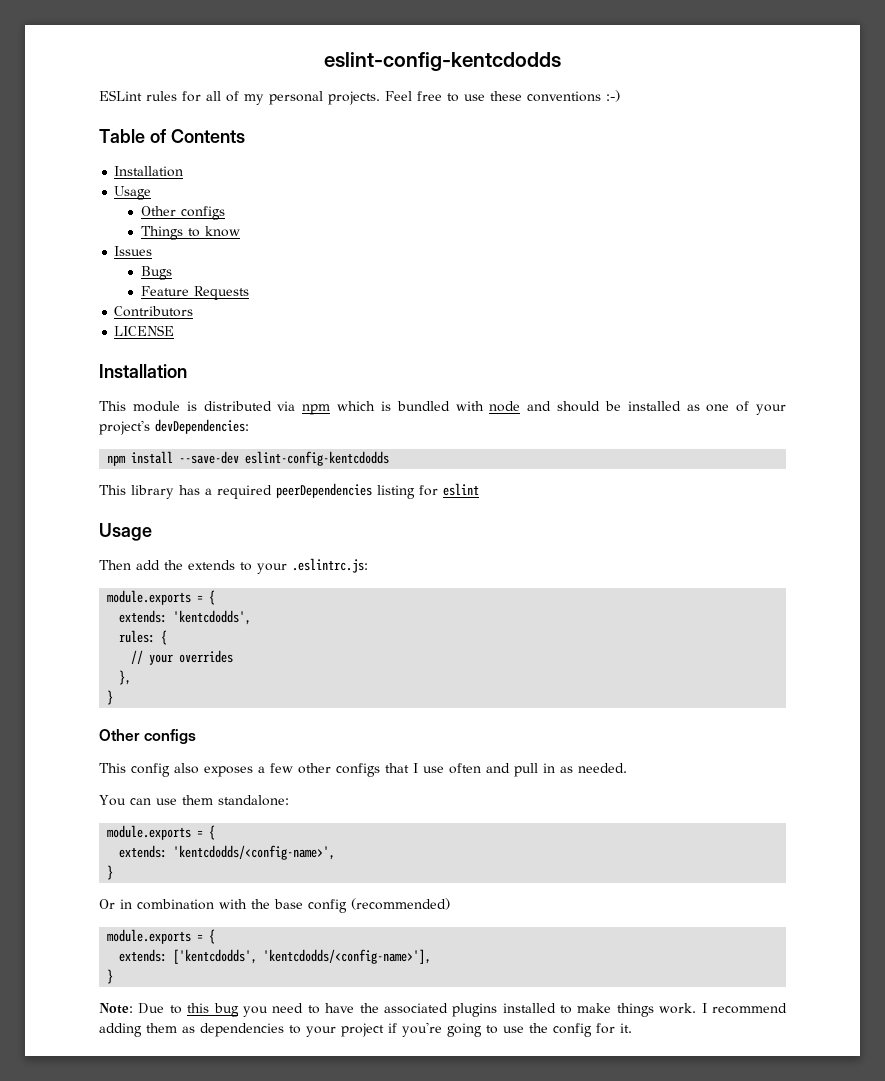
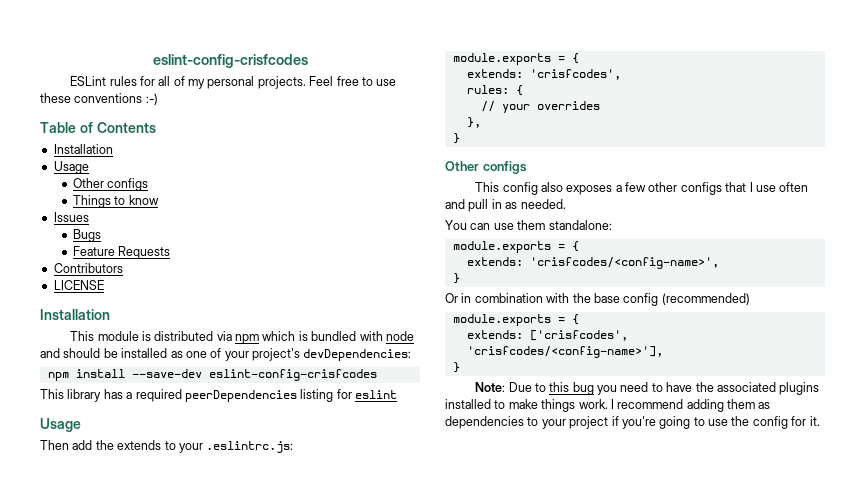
[324,52,561,71] eslint-config-kentcdodds -> [152,54,308,68] eslint-config-crisfcodes
[245,451,390,466] eslint-config-kentcdodds -> [208,369,377,381] eslint-config-crisfcodes
[173,610,252,625] 'kentcdodds', -> [529,69,621,80] 'crisfcodes',
[173,845,336,860] 'kentcdodds/<config-name>', -> [529,257,719,269] 'crisfcodes/<config-name>',
[173,949,432,964] ['kentcdodds', 'kentcdodds/<config-name>'], -> [529,330,628,341] [466,346,663,358] ['crisfcodes', 'crisfcodes/<config-name>'],

